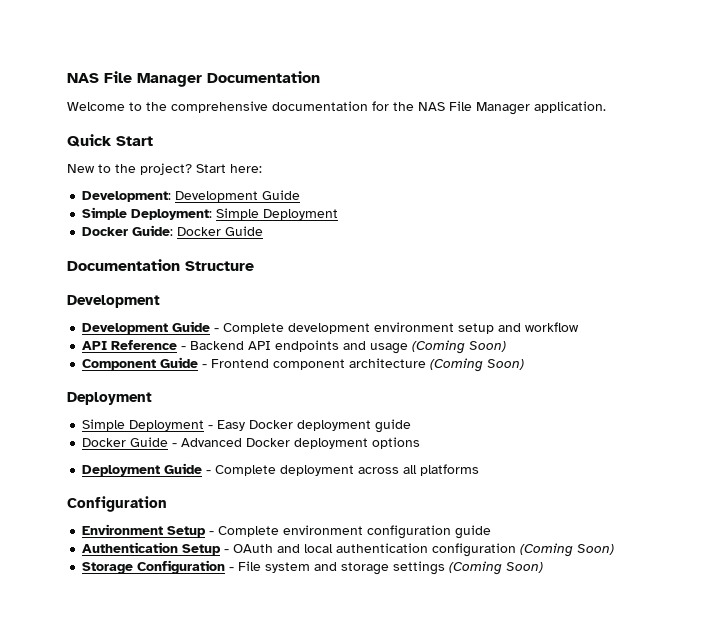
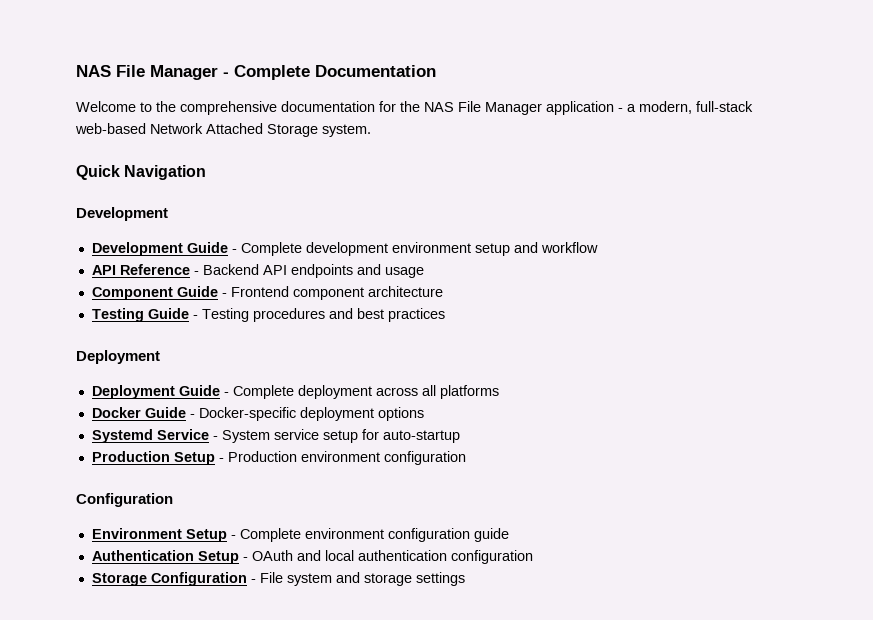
[67,71,202,87] NAS File Manager -> [76,65,310,80] NAS File Manager - Complete
[534,101,606,113] [67,134,153,147] [67,163,262,175] [82,190,301,202] [82,207,339,220] [82,225,264,236] [67,259,254,271] application. // Quick Start // New to the project? Start here: // Development: Development Guide // Simple Deployment: Simple Deployment // Docker Guide: Docker Guide // Documentation Structure -> [546,101,753,115] [75,123,371,137] [76,165,207,180] application - a modern, full-stack web-based Network Attached Storage system. // Quick Navigation
[412,340,507,354] (Coming Soon) -> (424, 272) none
[430,358,525,372] [67,392,152,405] [82,419,412,433] [82,437,421,449] (Coming Soon) // Deployment // Simple Deployment - Easy Docker deployment guide // Docker Guide - Advanced Docker deployment options -> [91,308,445,322] [76,350,160,364] // Testing Guide - Testing procedures and best practices // Deployment
(480, 470) none -> [91,407,424,421] [91,429,460,443] [91,451,466,465] // Docker Guide - Docker-specific deployment options // Systemd Service - System service setup for auto-startup // Production Setup - Production environment configuration
[520,543,615,557] (Coming Soon) -> (533, 557) none
[449,561,544,575] (Coming Soon) -> (465, 579) none

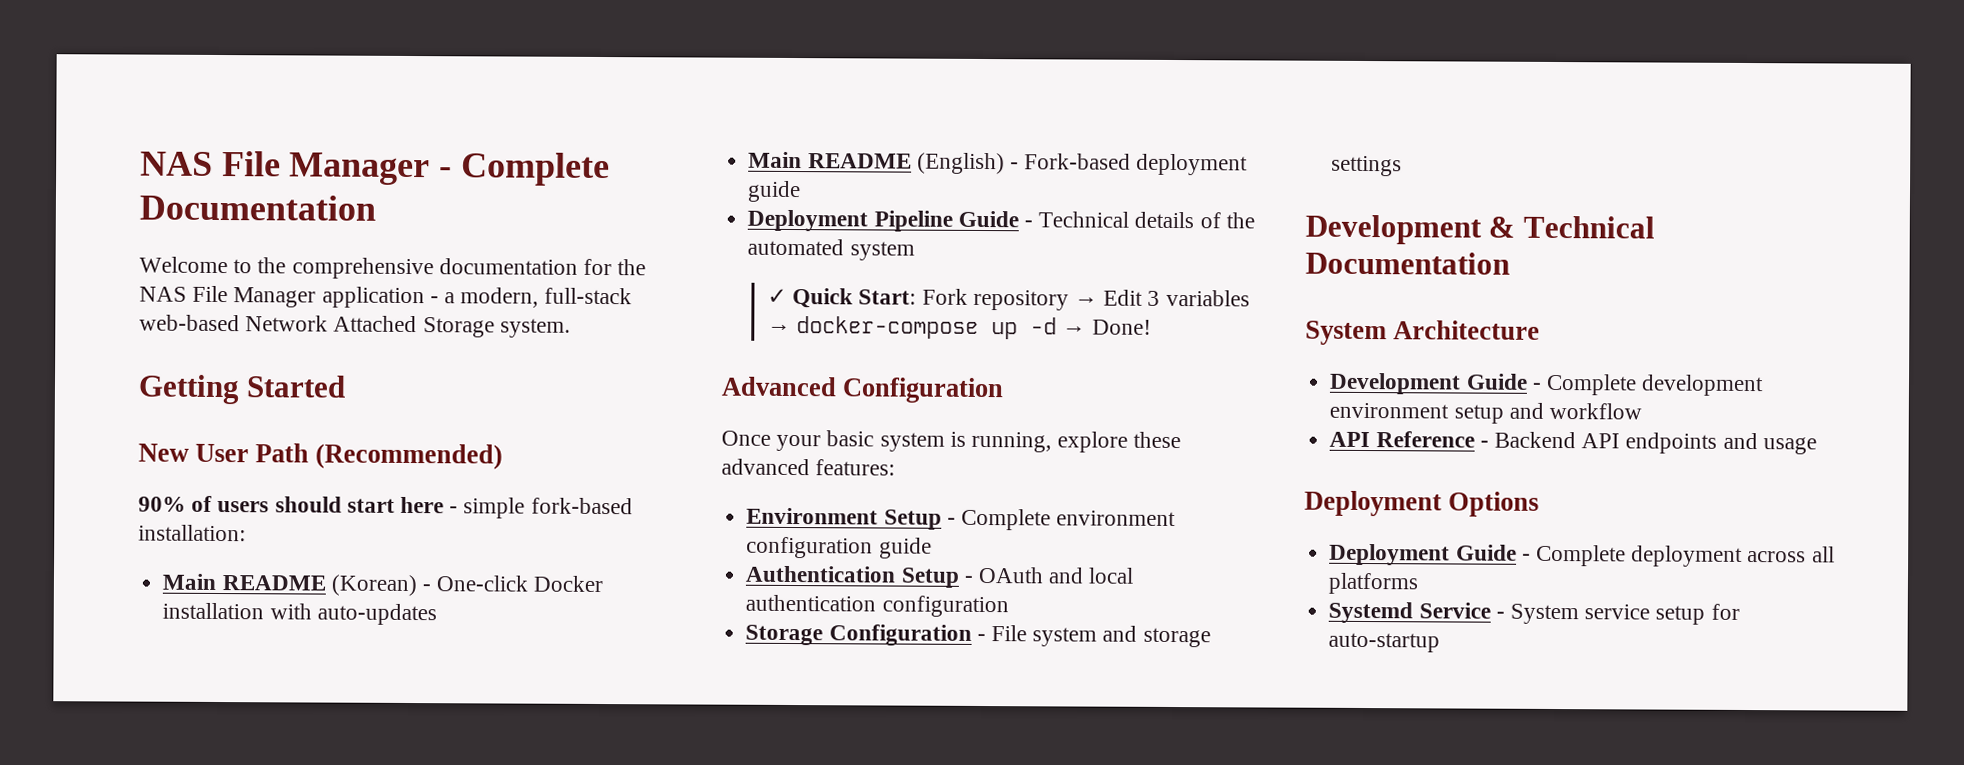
[76,165,207,180] [76,207,168,221] [91,242,598,256] [91,264,424,278] [91,286,443,300] [91,308,445,322] [76,350,160,364] [91,385,499,399] [91,407,424,421] [91,429,460,443] [91,451,466,465] [76,493,173,507] Quick Navigation // Development // Development Guide - Complete development environment setup and workflow // API Reference - Backend API endpoints and usage // Component Guide - Frontend component architecture // Testing Guide - Testing procedures and best practices // Deployment // Deployment Guide - Complete deployment across all platforms // Docker Guide - Docker-specific deployment options // Systemd Service - System service setup for auto-startup // Production Setup - Production environment configuration // Configuration -> [138,374,347,405] [138,443,504,470] [138,495,633,519] [138,524,246,542] [162,573,604,597] [162,602,437,626] [748,151,1249,176] [747,180,802,203] [747,209,1255,232] [747,238,915,261] [766,288,1250,311] [766,316,1152,340] [721,376,1005,404] [721,430,1182,453] [721,458,896,476] Getting Started // New User Path (Recommended) // 90% of users should start here - simple fork-based installation: // Main README (Korean) - One-click Docker installation with auto-updates // Main README (English) - Fork-based deployment guide // Deployment Pipeline Guide - Technical details of the automated system // ✓ Quick Start: Fork repository → Edit 3 variables → docker-compose up -d → Done! // Advanced Configuration // Once your basic system is running, explore these advanced features:
(465, 579) none -> [1305,214,1655,245] [1305,251,1510,275] [1305,320,1541,346] [1329,372,1765,397] [1329,402,1642,424] [1329,431,1817,455] [1304,490,1540,517] [1329,543,1835,567] [1328,572,1420,595] [1328,601,1740,625] [1328,632,1441,653] // Development & Technical Documentation // System Architecture // Development Guide - Complete development environment setup and workflow // API Reference - Backend API endpoints and usage // Deployment Options // Deployment Guide - Complete deployment across all platforms // Systemd Service - System service setup for auto-startup

